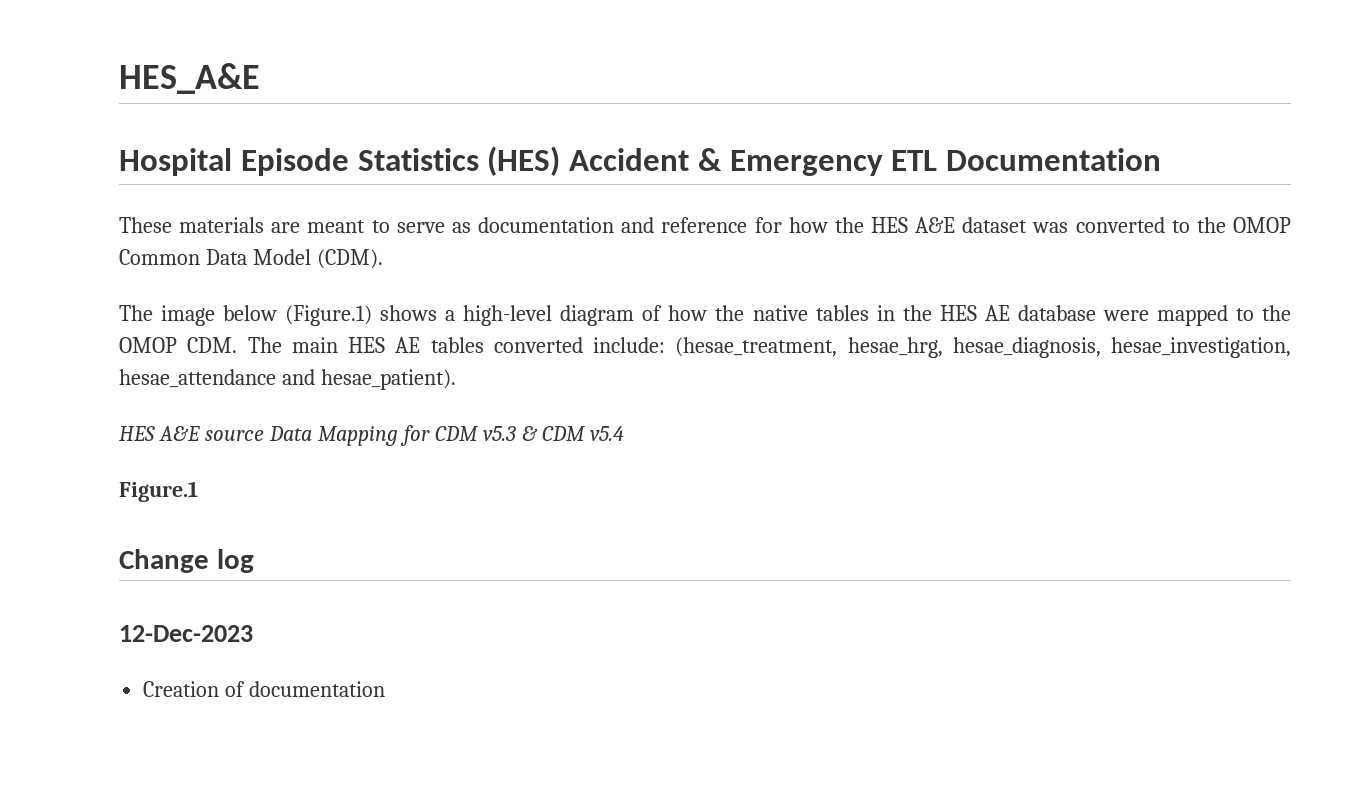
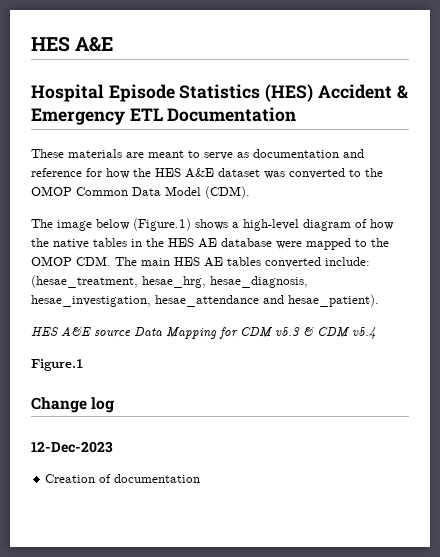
[119,63,260,94] HES_A&E -> [31,36,114,52] HES A&E

